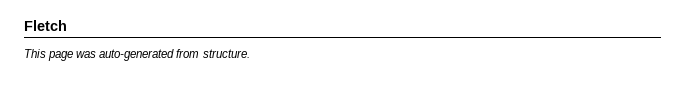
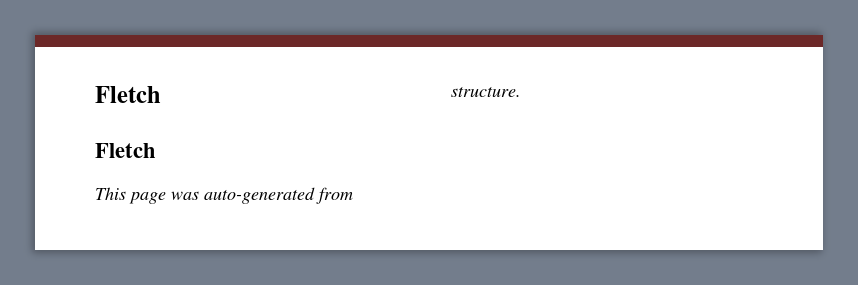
[24,20,67,31] Fletch -> [95,86,161,103] [95,143,156,158] Fletch // Fletch

